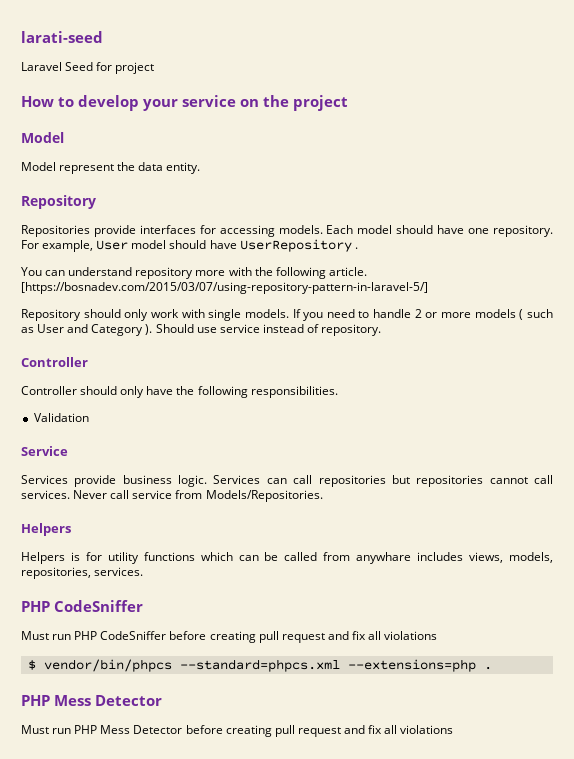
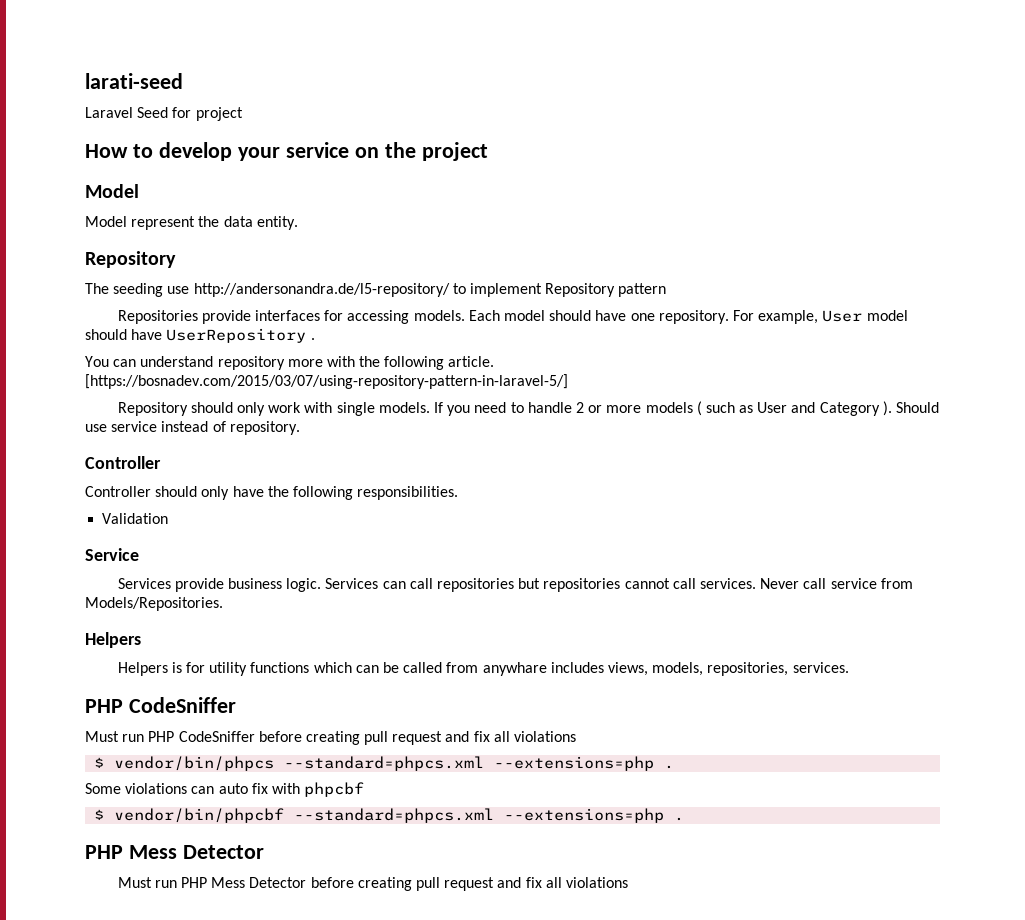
(96, 202) none -> [85,283,667,297] // The seeding use http://andersonandra.de/l5-repository/ to implement Repository pattern
(492, 668) none -> [85,782,365,797] [94,808,685,823] // Some violations can auto fix with phpcbf // $ vendor/bin/phpcbf --standard=phpcs.xml --extensions=php .

